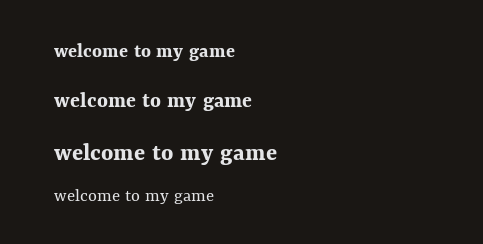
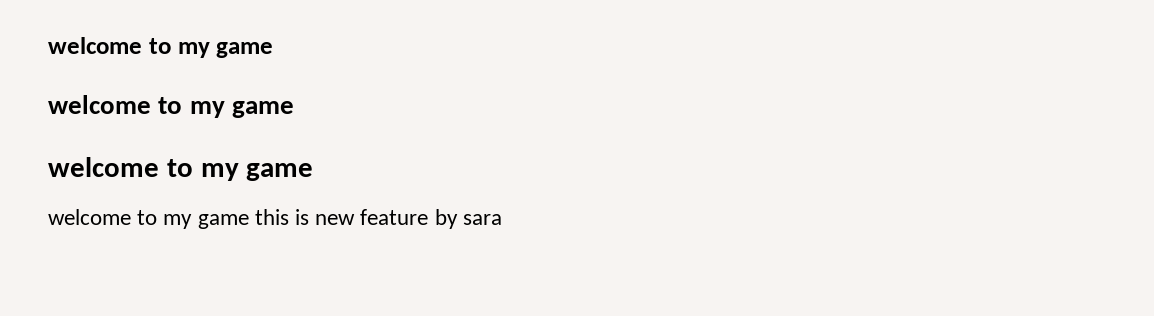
(214, 198) none -> [254,209,502,229] this is new feature by sara

